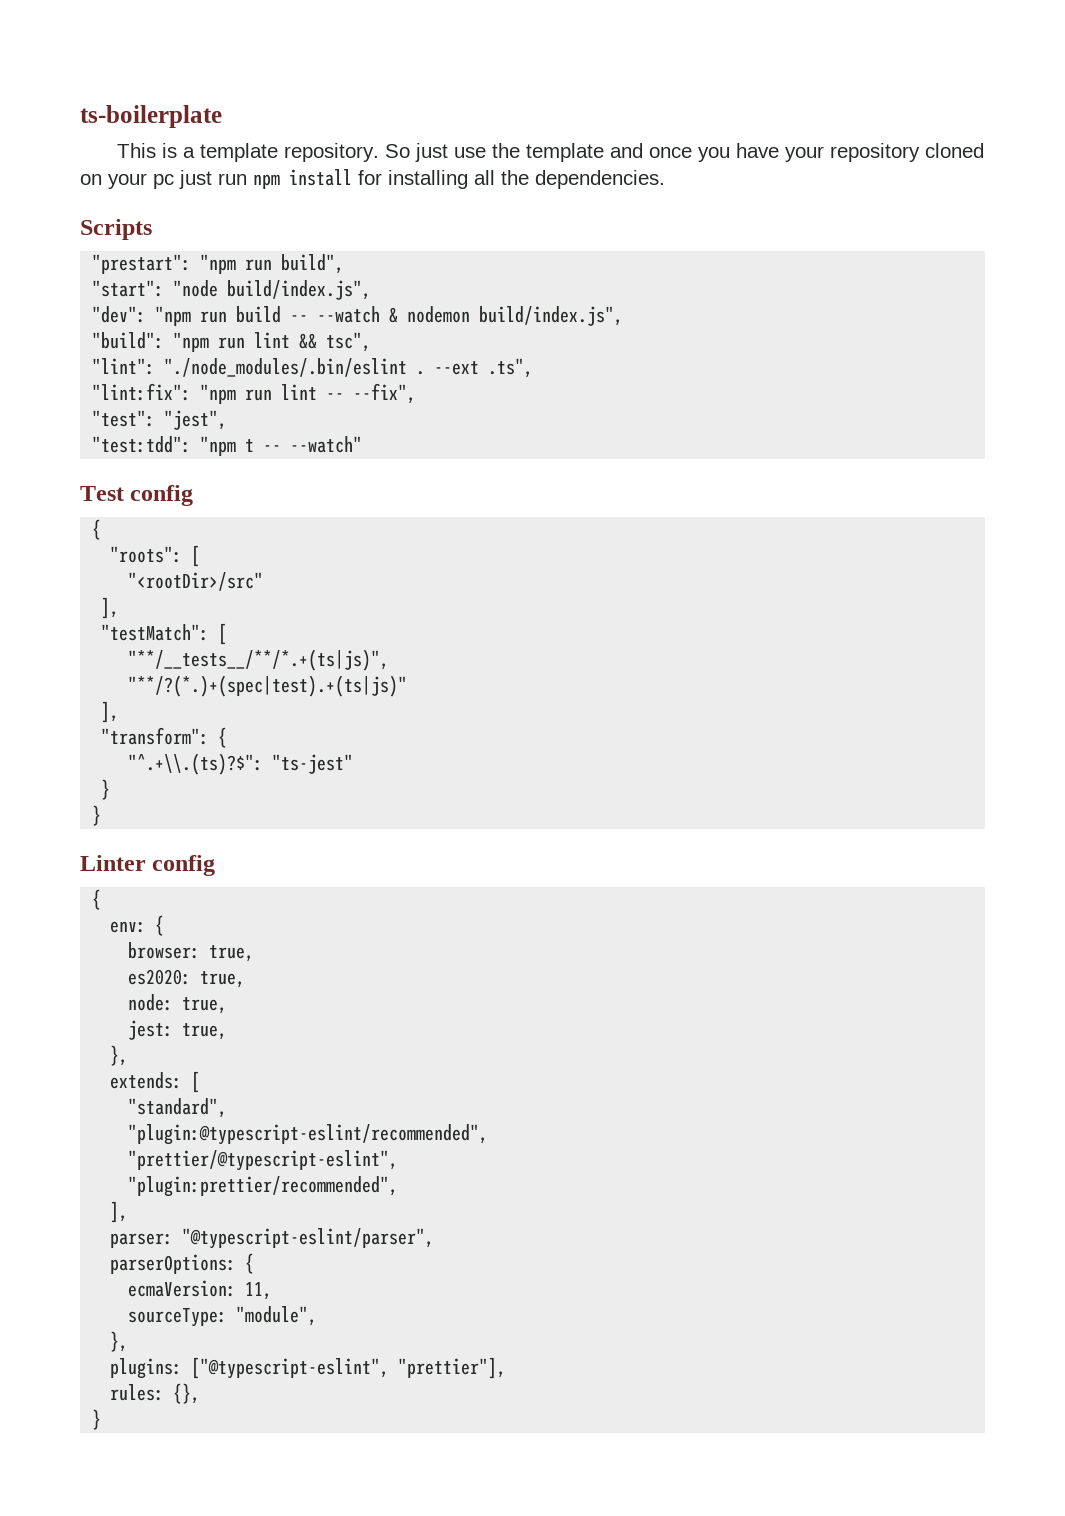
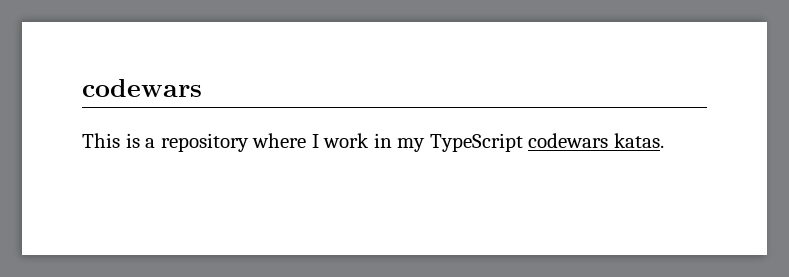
[80,105,222,128] ts-boilerplate -> [82,79,202,97] codewars
[199,143,984,162] [80,169,665,189] [80,219,152,240] [92,254,345,274] [92,280,372,300] [92,306,624,326] [92,332,372,352] [92,358,534,378] [92,383,417,404] [92,410,228,430] [92,436,363,456] [80,485,194,506] [92,519,102,540] [110,545,201,567] [128,572,264,591] [101,597,120,619] [101,623,228,645] [128,649,390,671] [128,675,408,697] [101,701,120,723] [101,727,228,748] [128,753,354,775] [101,779,111,800] [92,805,102,826] [80,855,216,876] [92,889,102,910] [110,915,165,936] [128,942,255,962] [128,969,246,988] [128,994,228,1014] [128,1020,228,1040] [110,1045,129,1066] [110,1071,201,1093] [128,1098,228,1118] [128,1124,489,1145] [128,1150,399,1171] [128,1176,399,1197] [110,1201,129,1223] [110,1228,435,1249] [110,1253,255,1274] [128,1280,273,1300] [128,1306,318,1327] [110,1331,129,1352] [110,1357,507,1379] [110,1383,201,1404] [92,1409,102,1430] template repository. So just use the template and once you have your repository cloned on your pc just run npm install for installing all the dependencies. // Scripts // "prestart": "npm run build", // "start": "node build/index.js", // "dev": "npm run build -- --watch & nodemon build/index.js", // "build": "npm run lint && tsc", // "lint": "./node_modules/.bin/eslint . --ext .ts", // "lint:fix": "npm run lint -- --fix", // "test": "jest", // "test:tdd": "npm t -- --watch" // Test config // { // "roots": [ // "<rootDir>/src" // ], // "testMatch": [ // "**/__tests__/**/*.+(ts|js)", // "**/?(*.)+(spec|test).+(ts|js)" // ], // "transform": { // "^.+\\.(ts)?$": "ts-jest" // } // } // Linter config // { // env: { // browser: true, // es2020: true, // node: true, // jest: true, // }, // extends: [ // "standard", // "plugin:@typescript-eslint/recommended", // "prettier/@typescript-eslint", // "plugin:prettier/recommended", // ], // parser: "@typescript-eslint/parser", // parserOptions: { // ecmaVersion: 11, // sourceType: "module", // }, // plugins: ["@typescript-eslint", "prettier"], // rules: {}, // } -> [160,133,664,152] repository where I work in my TypeScript codewars katas.

